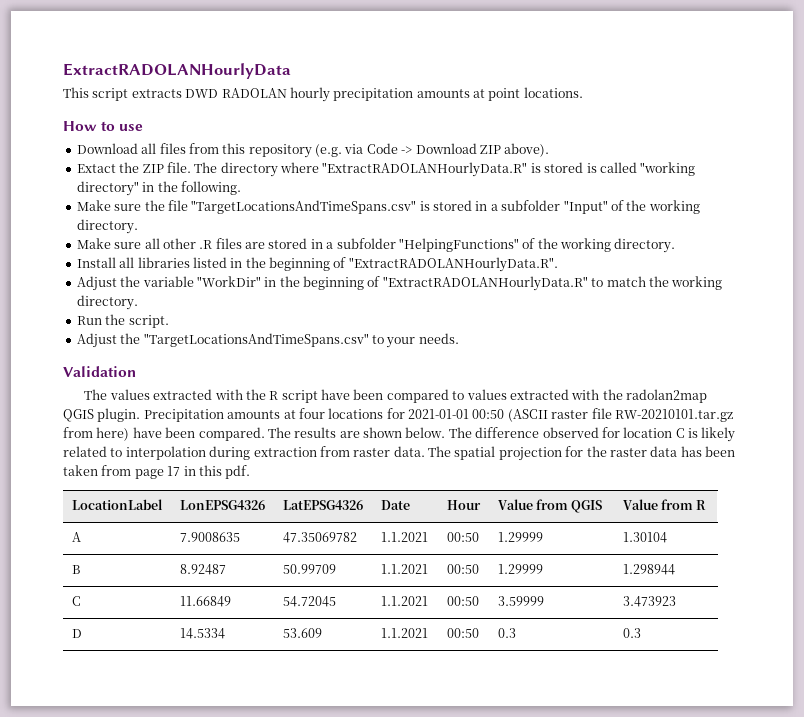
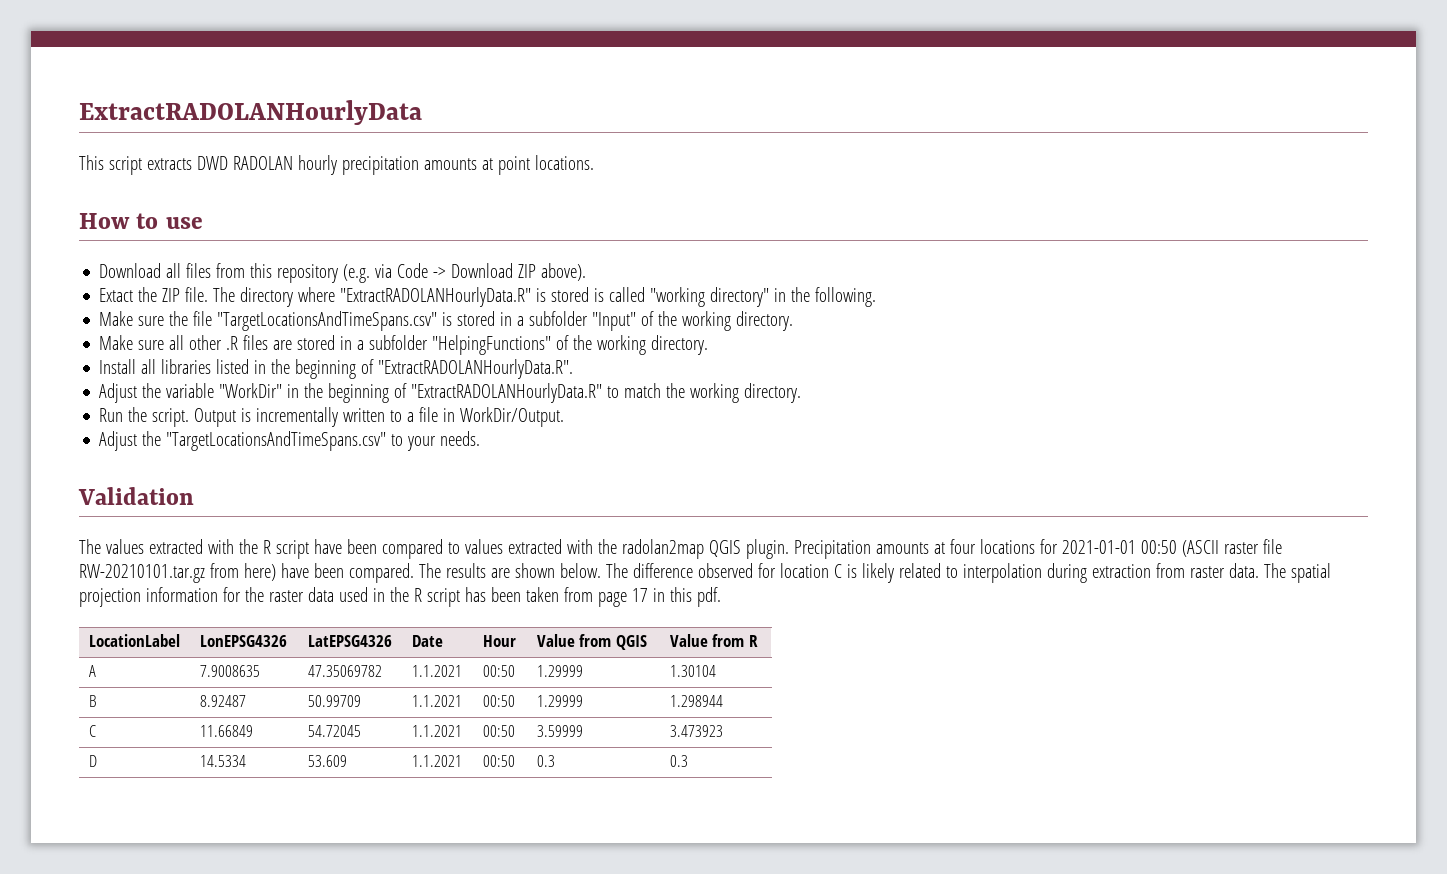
(169, 321) none -> [194,407,565,427] Output is incrementally written to a file in WorkDir/Output.
(562, 454) none -> [145,587,218,602] information
(678, 451) none -> [338,587,460,607] used in the R script

